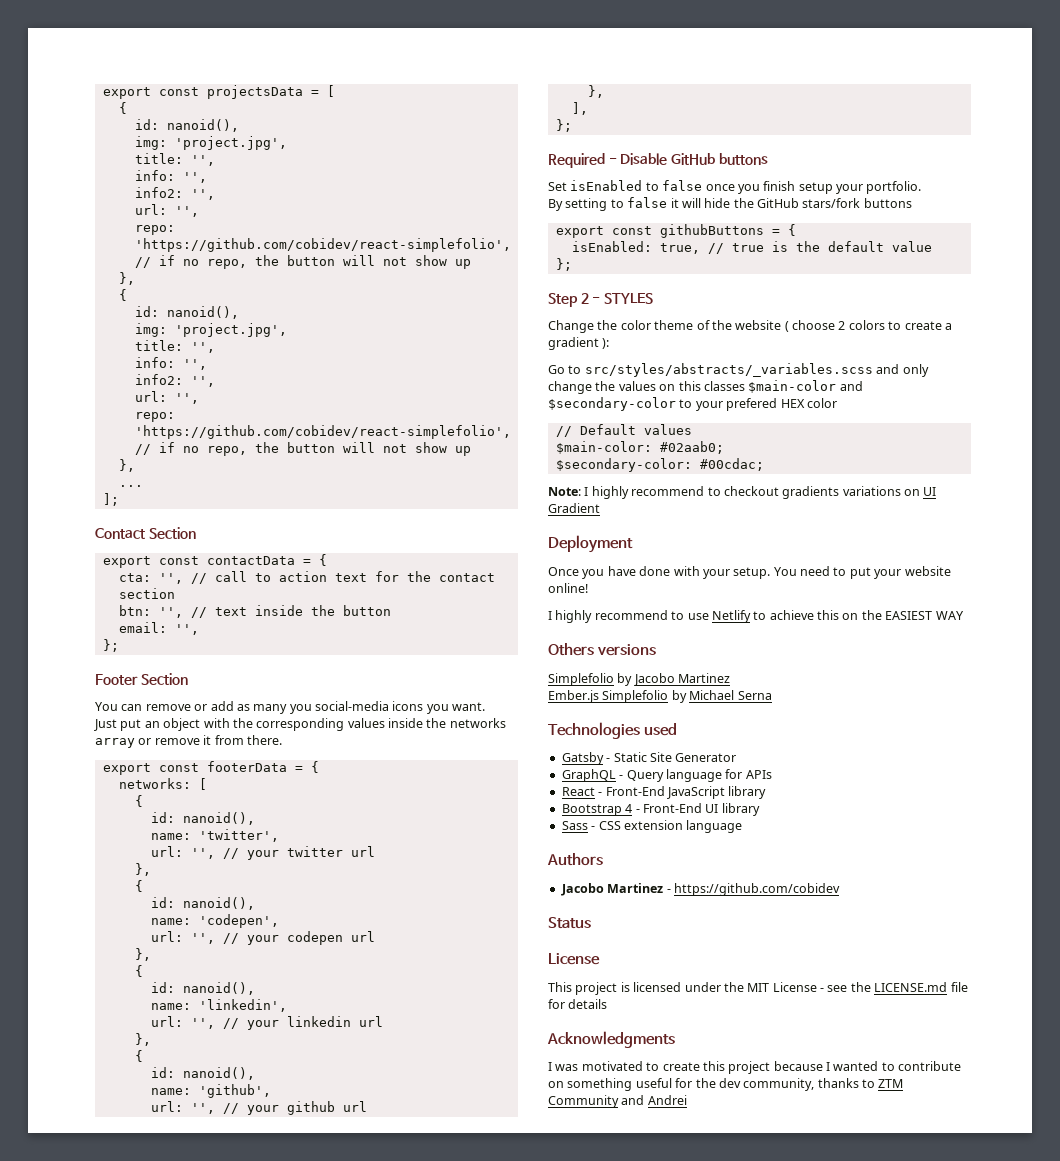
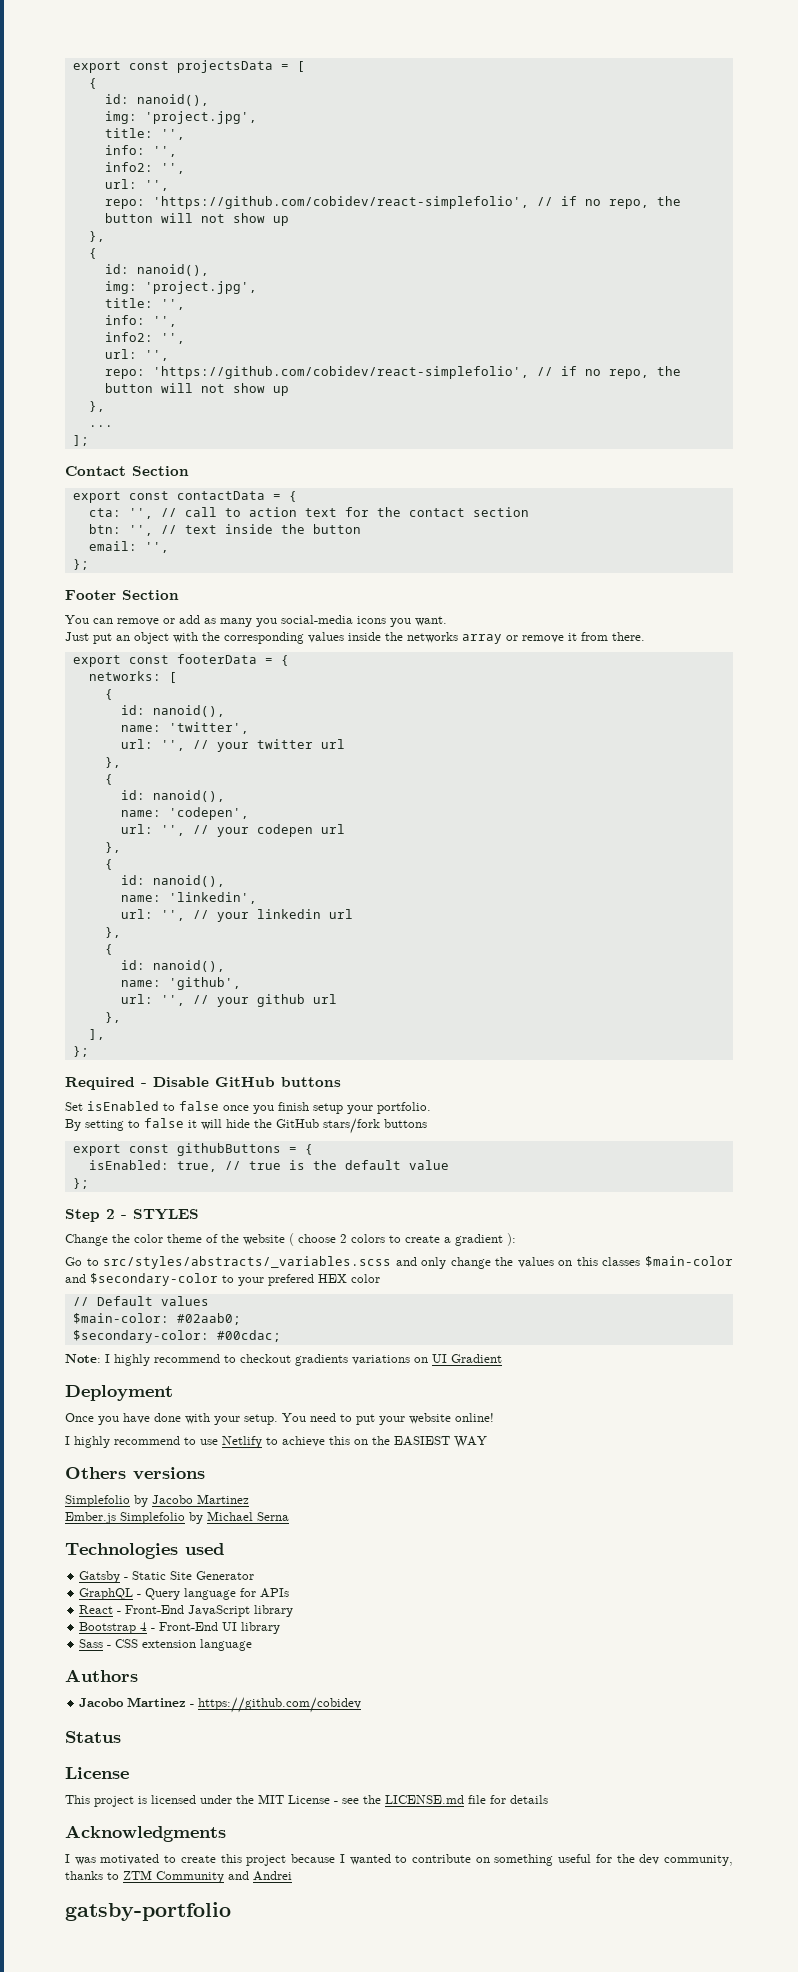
(687, 1100) none -> [65,1902,231,1921] // gatsby-portfolio

